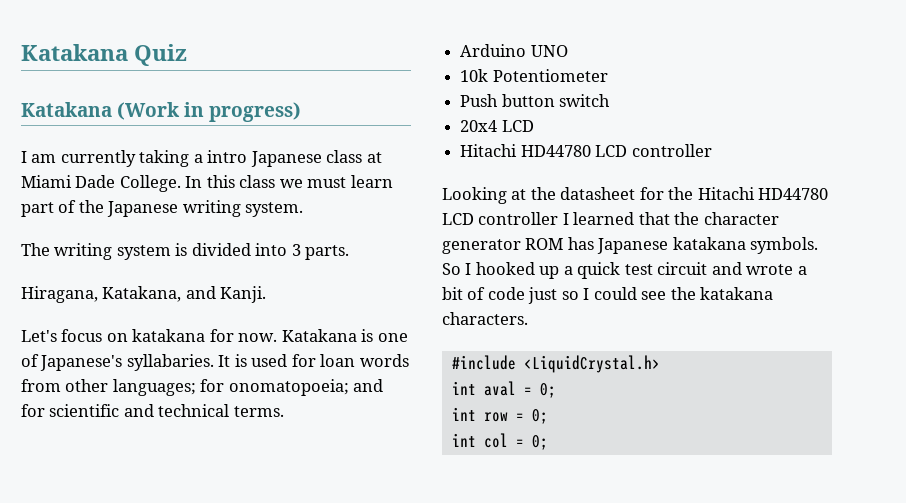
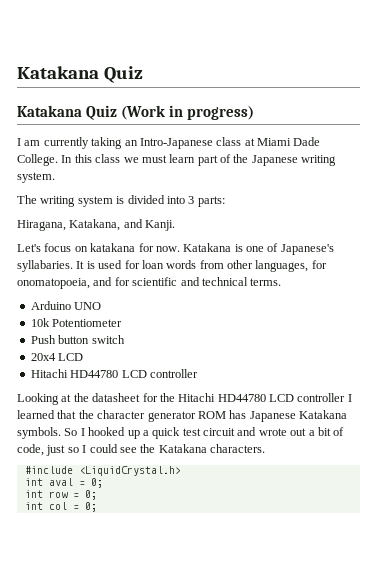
(112, 109) none -> [86,105,118,120] Quiz
[193,150,322,167] a intro Japanese -> [124,138,213,149] an Intro-Japanese
[305,245,350,260] parts. -> [197,196,225,207] parts:
[112,379,349,396] languages; for onomatopoeia; -> [255,260,327,272] [17,278,90,289] languages, for onomatopoeia,
[672,237,746,250] katakana -> [299,410,347,419] Katakana
(794, 269) none -> [290,428,307,436] out
[487,287,525,300] code -> [17,444,44,456] code,
[700,287,774,300] katakana -> [158,444,207,453] Katakana

